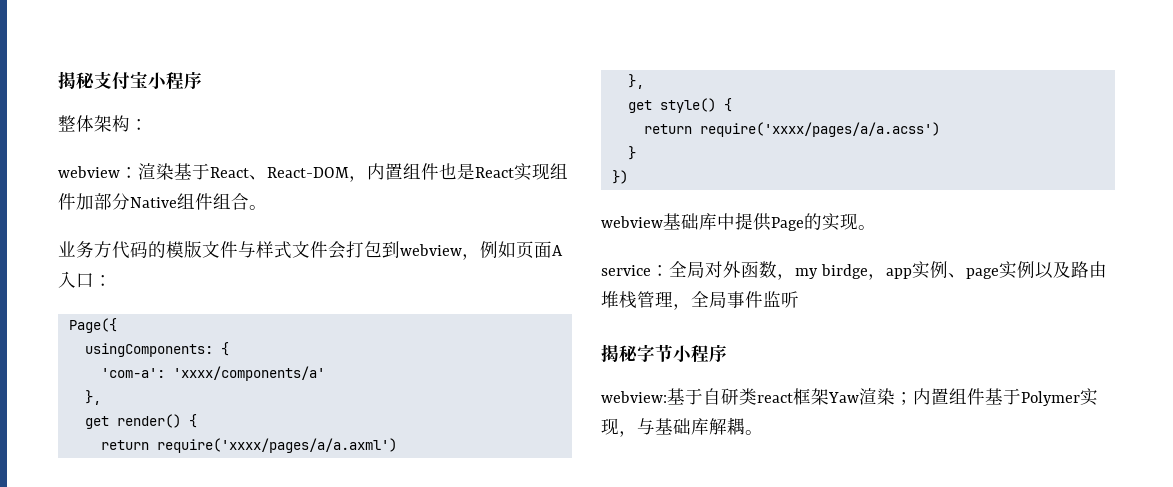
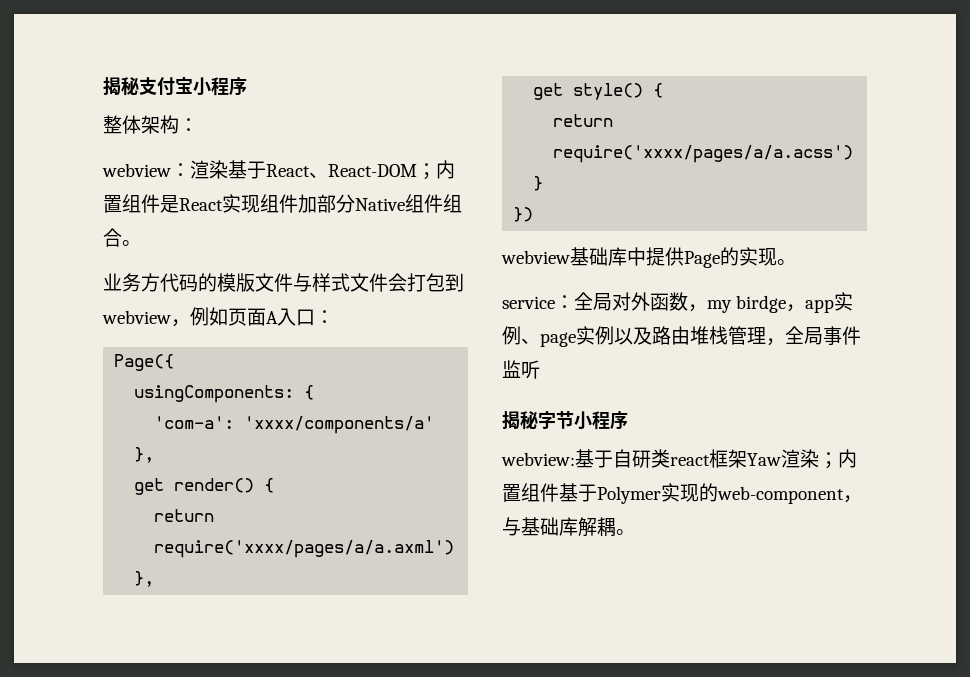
[349,163,457,182] ，内置组件也 -> [417,160,455,180] [103,194,160,213] ；内置组件
(619, 426) none -> [699,483,844,504] 的web-component

